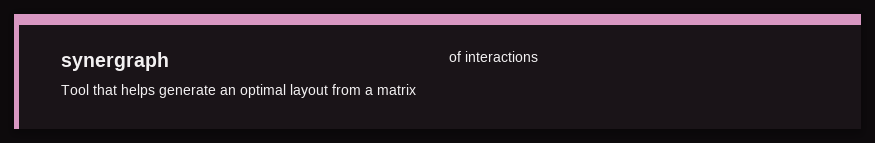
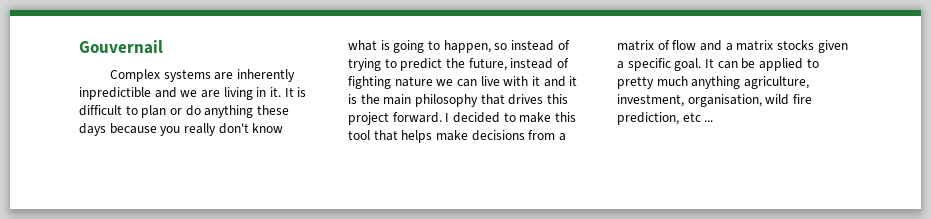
[61,52,169,71] [61,84,416,98] [449,51,538,62] synergraph // Tool that helps generate an optimal layout from a matrix of interactions -> [79,40,163,54] [109,69,295,82] [79,87,307,100] [79,105,289,118] [79,123,284,136] [348,40,570,53] [348,58,569,71] [348,76,578,89] [348,94,568,107] [348,112,576,125] [348,130,566,143] [617,40,848,53] [617,58,819,71] [617,76,809,89] [617,94,812,107] [617,112,714,125] Gouvernail // Complex systems are inherently inpredictible and we are living in it. It is difficult to plan or do anything these days because you really don't know what is going to happen, so instead of trying to predict the future, instead of fighting nature we can live with it and it is the main philosophy that drives this project forward. I decided to make this tool that helps make decisions from a matrix of flow and a matrix stocks given a specific goal. It can be applied to pretty much anything agriculture, investment, organisation, wild fire prediction, etc ...

